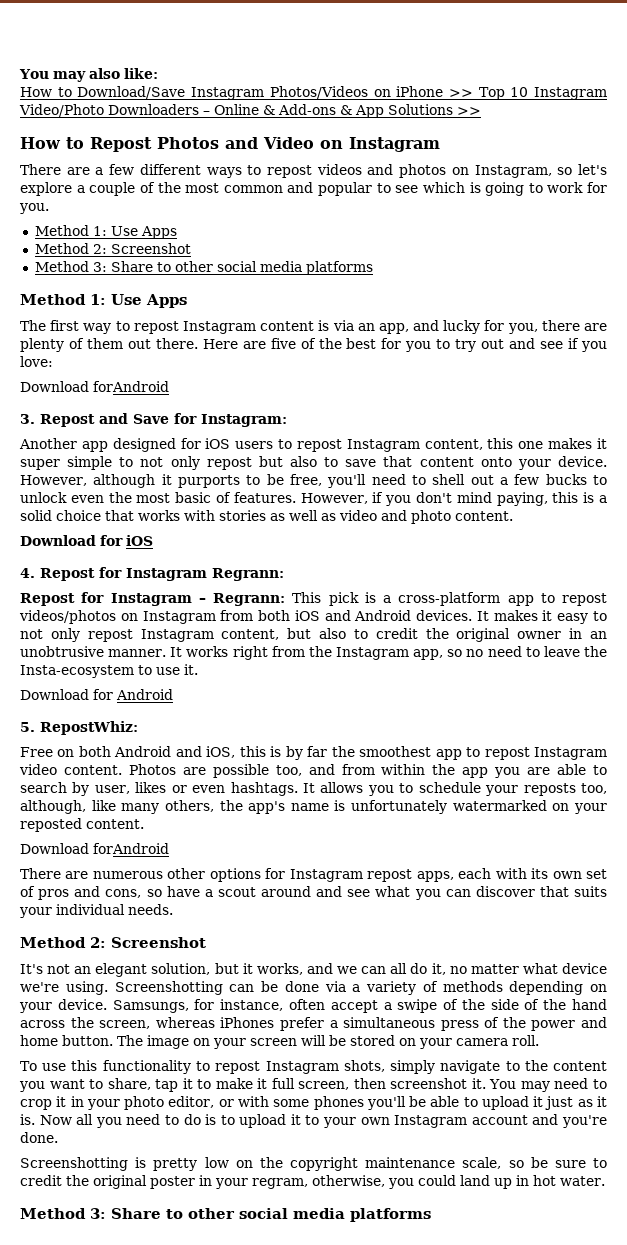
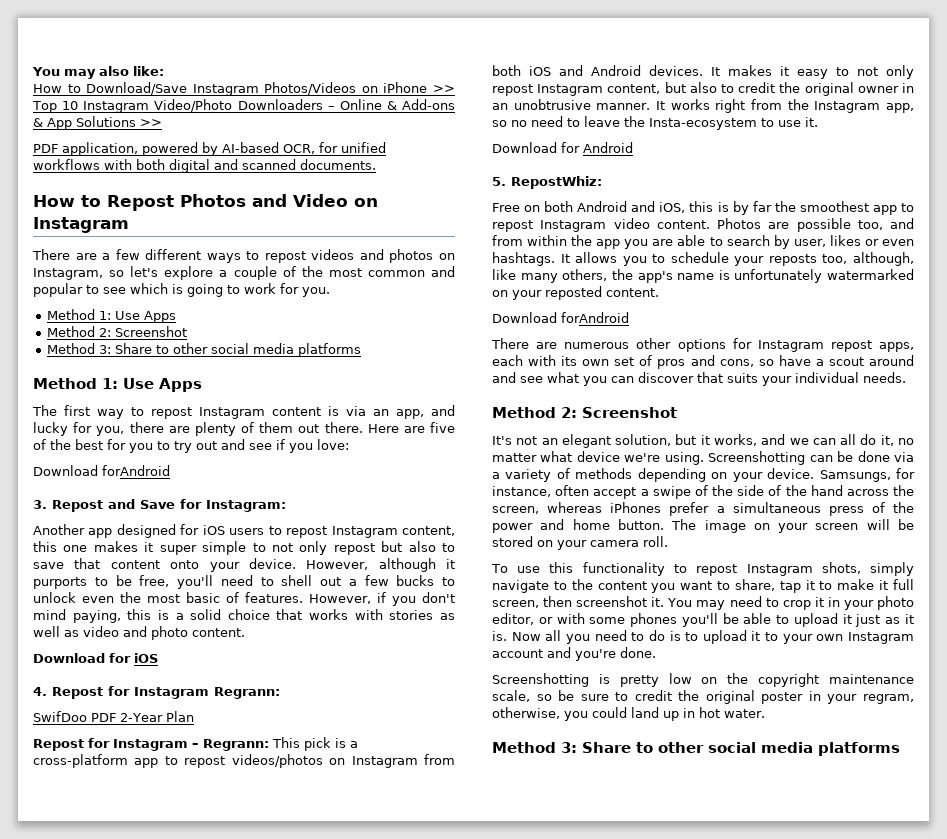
(481, 111) none -> [33,142,386,156] [33,159,376,173] // PDF application, powered by AI-based OCR, for unified workflows with both digital and scanned documents.
(284, 574) none -> [33,711,194,722] // SwifDoo PDF 2-Year Plan

